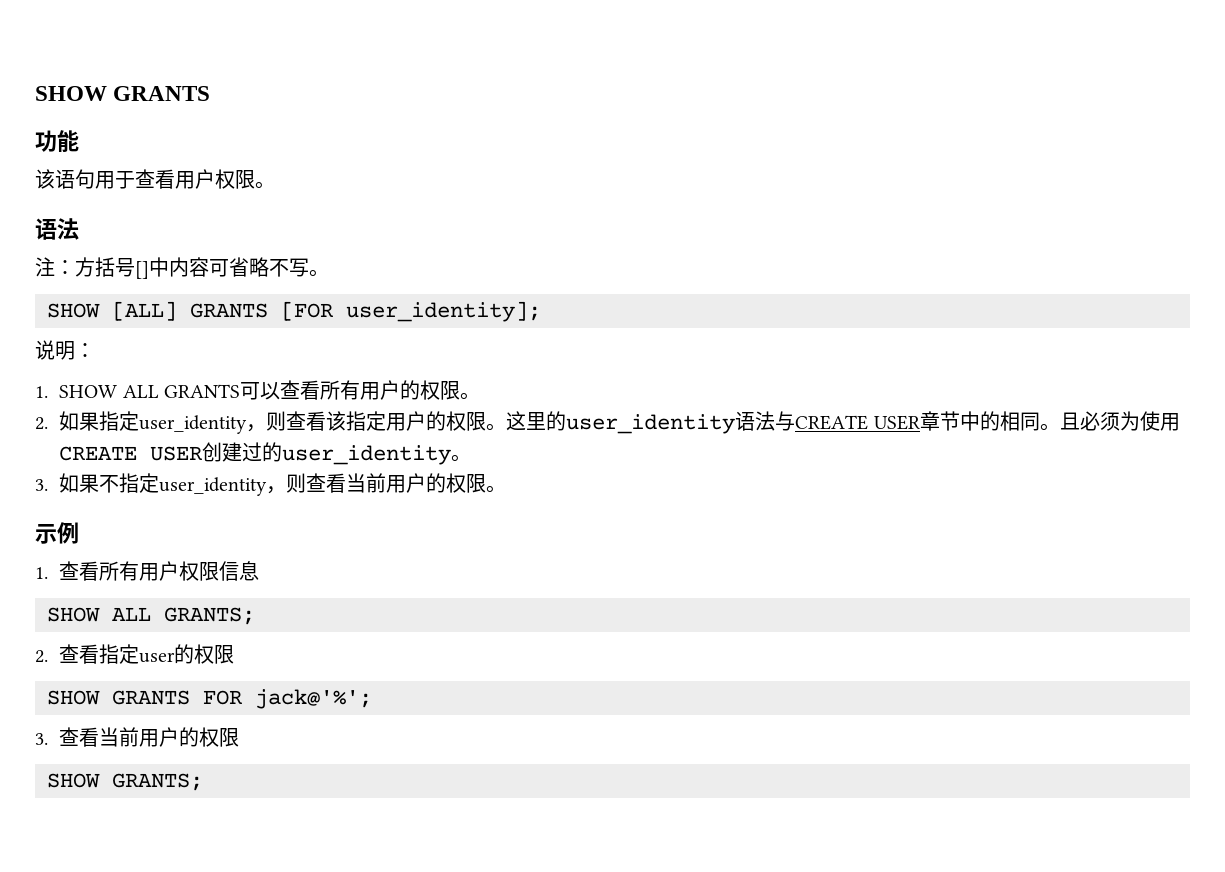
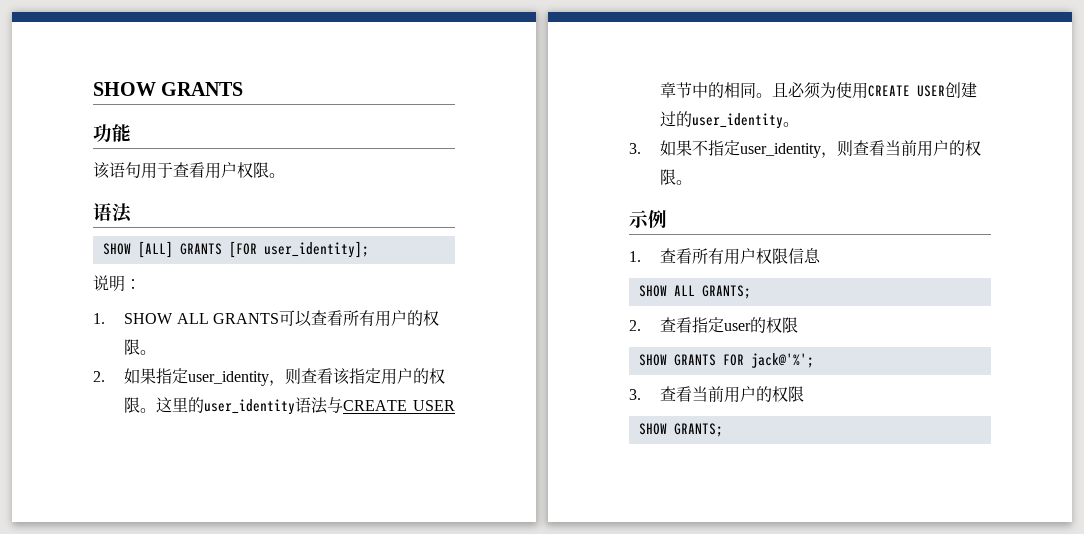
[35,257,329,279] // 注：方括号[]中内容可省略不写。 -> (132, 213) none

